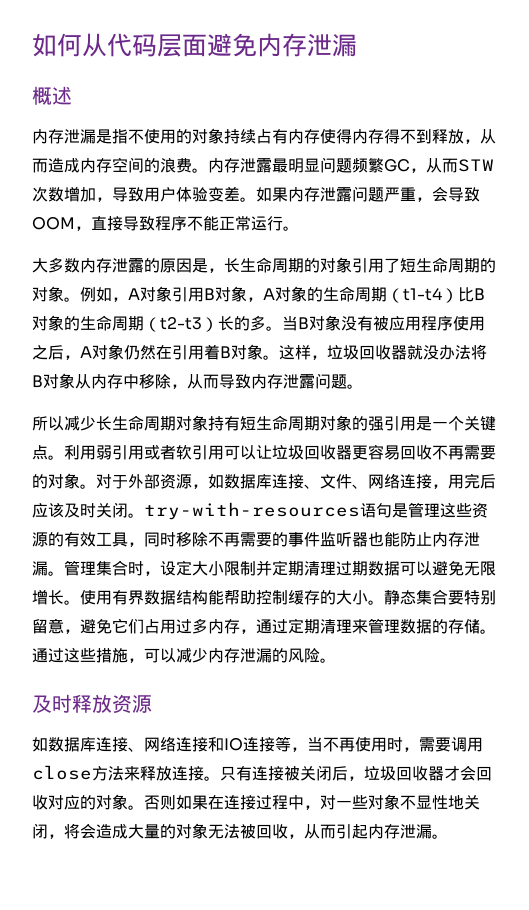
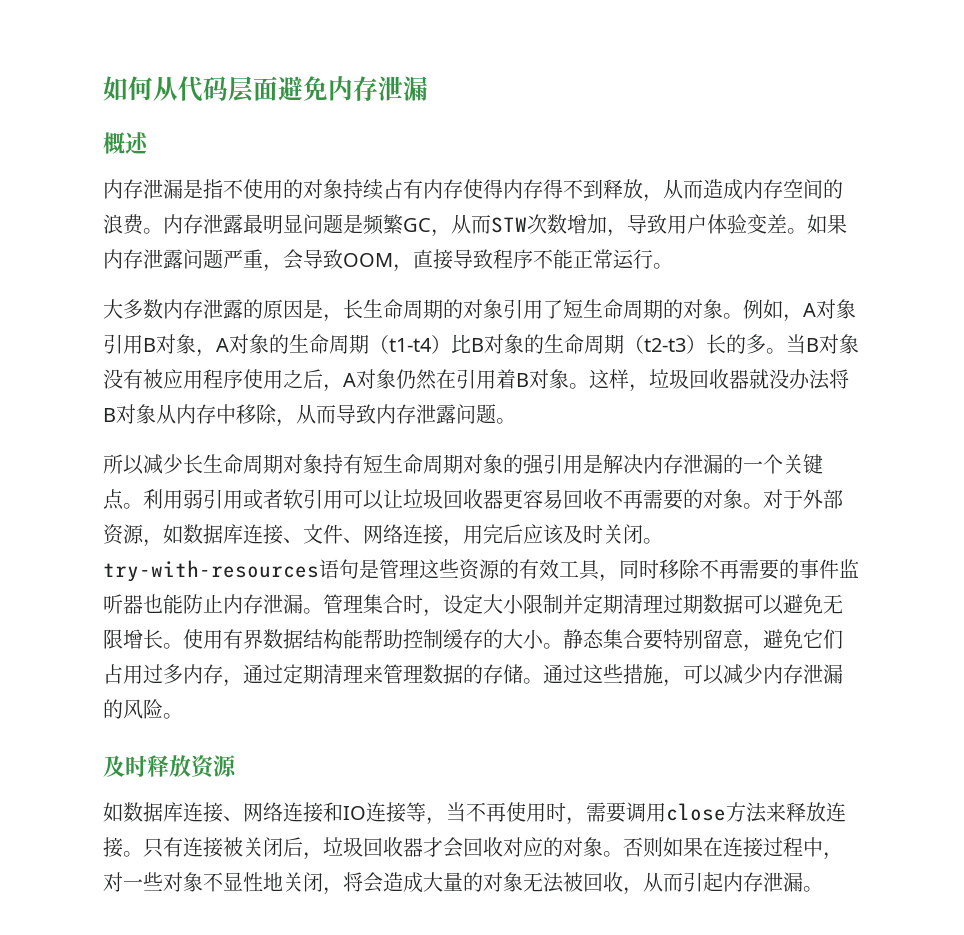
(352, 165) none -> [343,214,363,234] 是
(432, 423) none -> [603,454,743,474] 解决内存泄漏的

